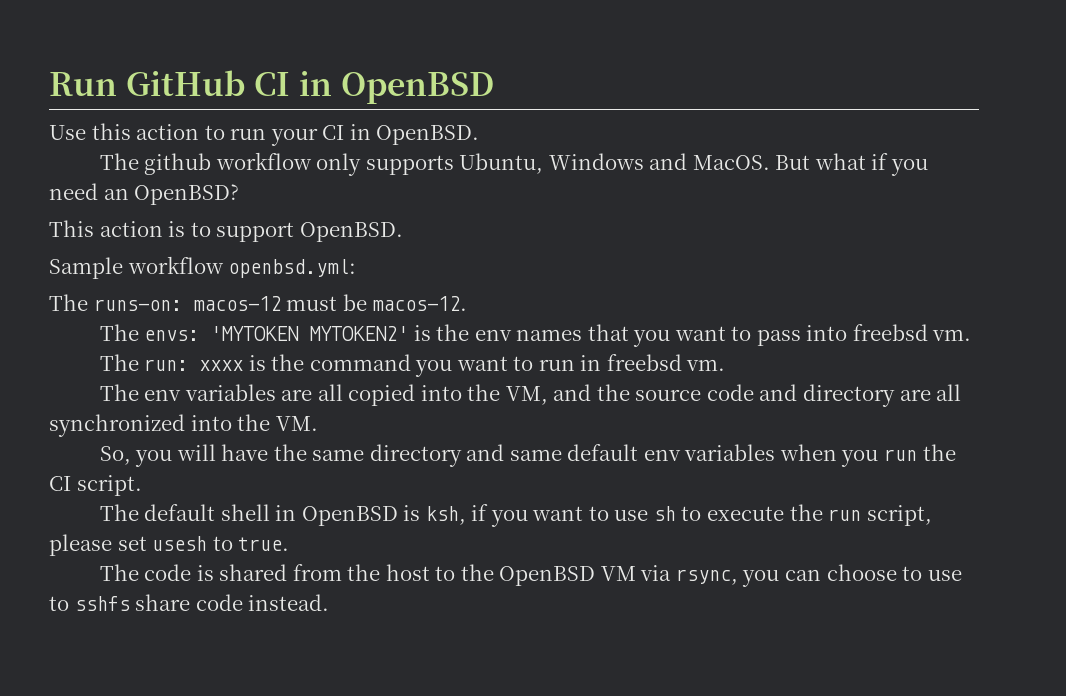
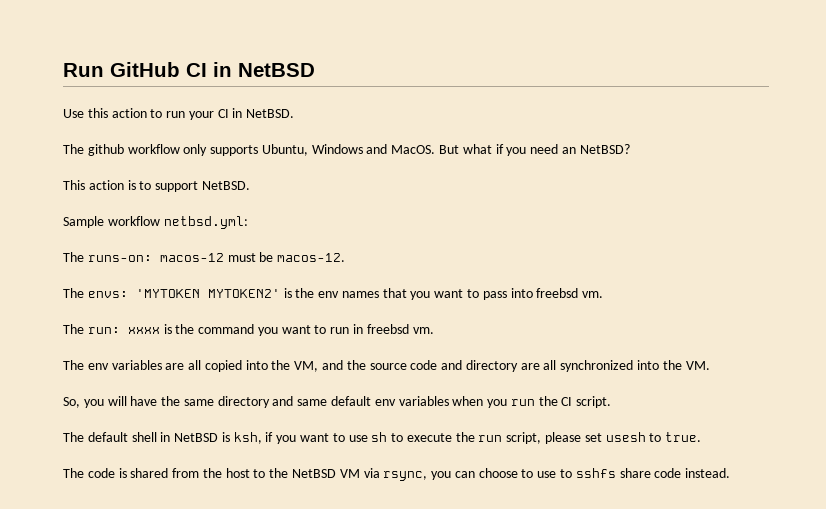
[340,72,494,104] OpenBSD -> [238,63,315,77] NetBSD
[376,125,480,145] OpenBSD. -> [246,109,295,118] NetBSD.
[134,184,240,205] OpenBSD? -> [579,144,630,154] NetBSD?
[299,222,403,242] OpenBSD. -> [201,181,250,190] NetBSD.
[228,259,357,278] openbsd.yml: -> [163,216,248,229] netbsd.yml:
[301,506,398,526] OpenBSD -> [174,433,219,442] NetBSD
[499,566,596,586] OpenBSD -> [292,469,337,478] NetBSD

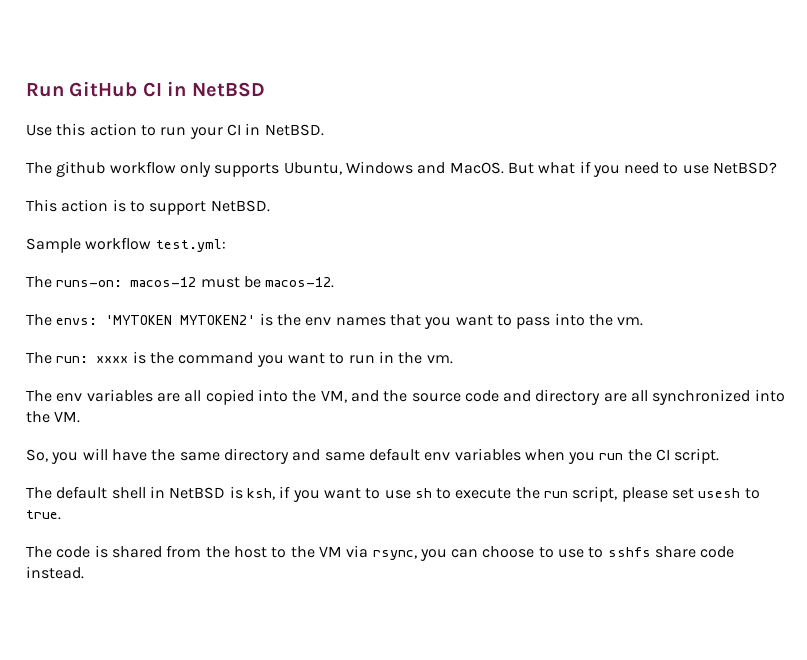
[561,147,576,154] an -> [663,163,709,174] to use
[163,216,248,229] netbsd.yml: -> [155,239,226,252] test.yml:
[536,288,579,298] freebsd -> [588,314,613,326] the
[366,324,409,334] freebsd -> [398,352,423,364] the
[292,469,337,478] NetBSD -> (315, 552) none

